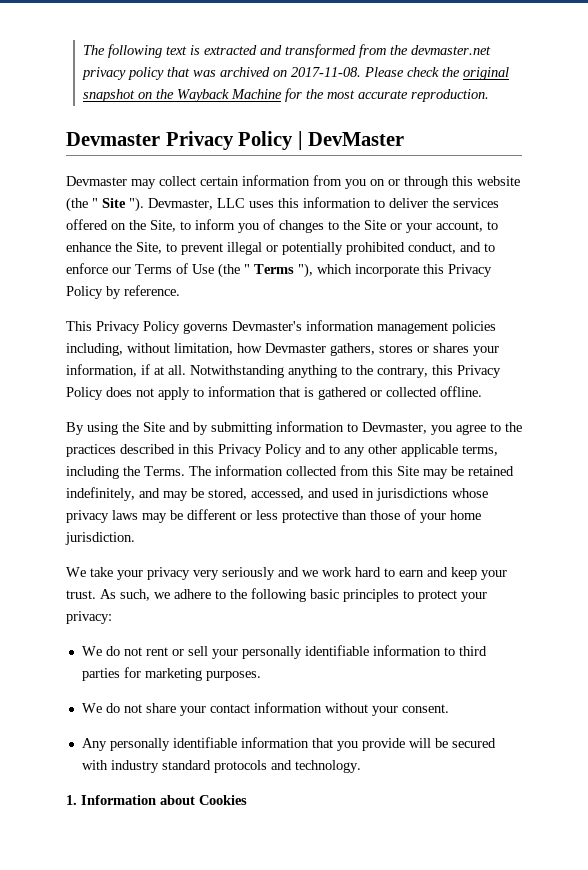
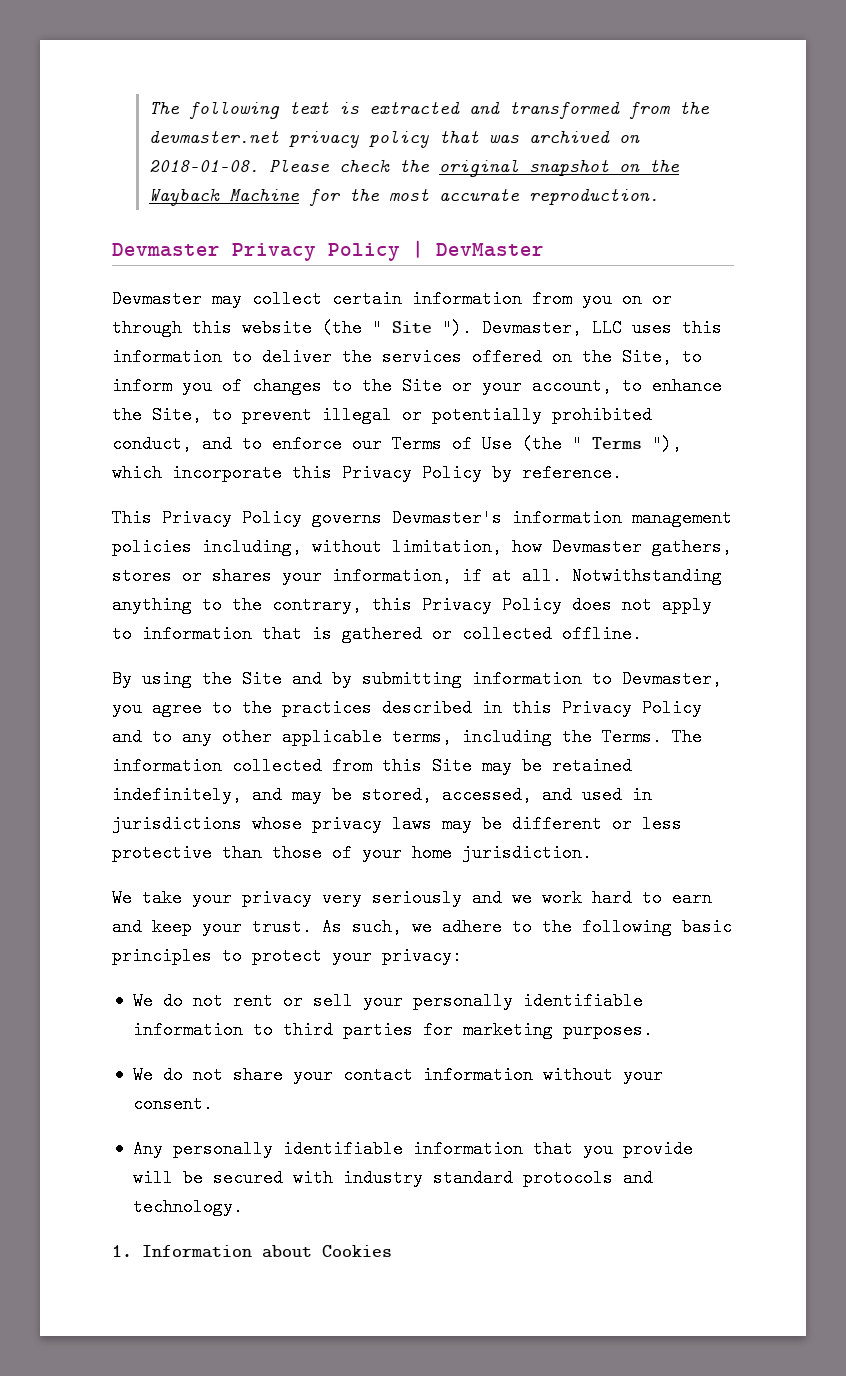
[291,67,362,77] 2017-11-08. -> [148,160,259,172] 2018-01-08.

